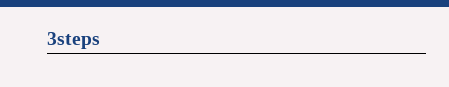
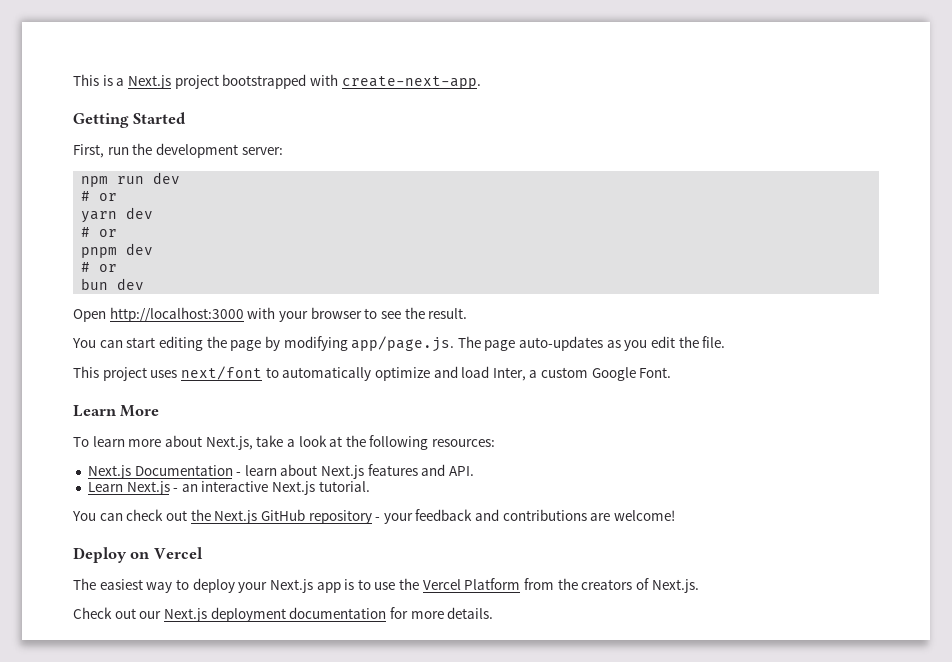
[47,32,100,49] 3steps -> [73,74,481,89] [73,112,187,128] [73,143,283,158] [81,172,181,187] [81,191,118,201] [81,207,154,223] [81,227,118,237] [81,243,154,258] [81,262,118,272] [81,278,145,290] [73,307,468,322] [72,336,726,352] [73,366,672,381] [73,405,160,417] [73,435,496,450] [87,464,475,479] [87,481,370,495] [72,509,676,524] [73,547,203,563] [73,578,699,593] [73,607,494,622] This is a Next.js project bootstrapped with create-next-app. // Getting Started // First, run the development server: // npm run dev // # or // yarn dev // # or // pnpm dev // # or // bun dev // Open http://localhost:3000 with your browser to see the result. // You can start editing the page by modifying app/page.js. The page auto-updates as you edit the file. // This project uses next/font to automatically optimize and load Inter, a custom Google Font. // Learn More // To learn more about Next.js, take a look at the following resources: // Next.js Documentation - learn about Next.js features and API. // Learn Next.js - an interactive Next.js tutorial. // You can check out the Next.js GitHub repository - your feedback and contributions are welcome! // Deploy on Vercel // The easiest way to deploy your Next.js app is to use the Vercel Platform from the creators of Next.js. // Check out our Next.js deployment documentation for more details.

